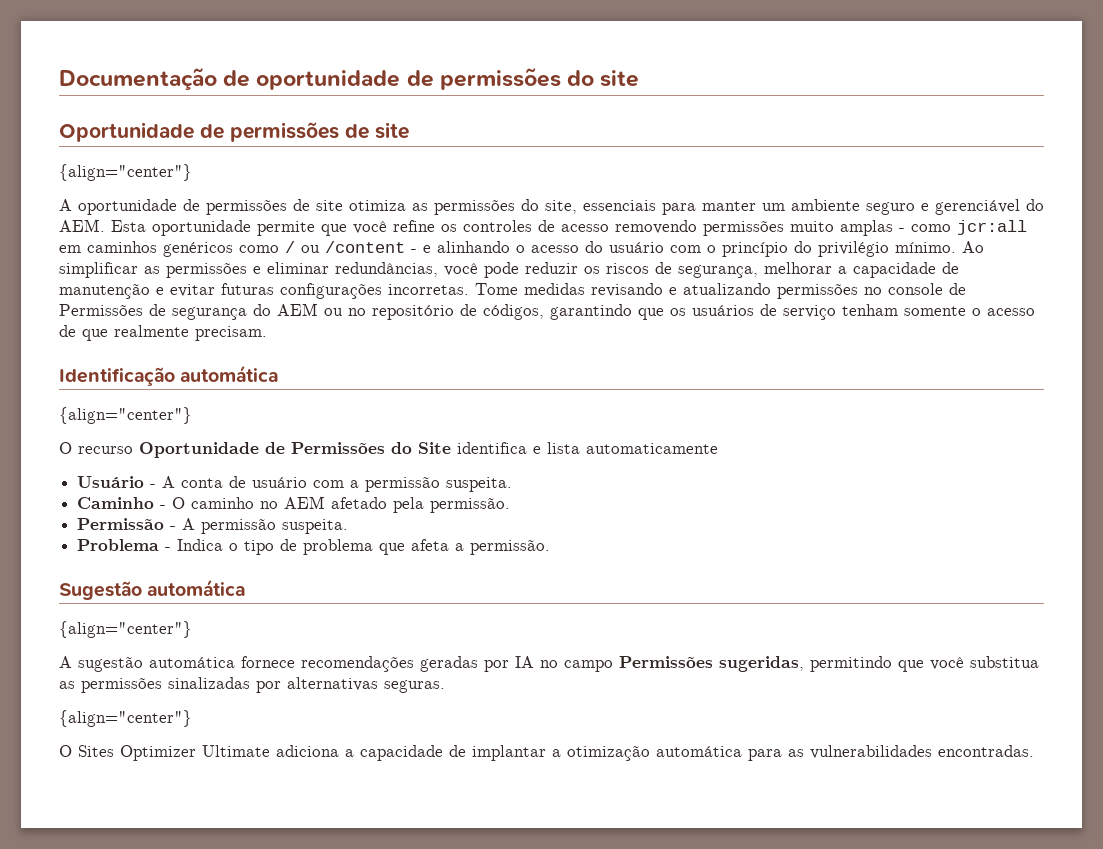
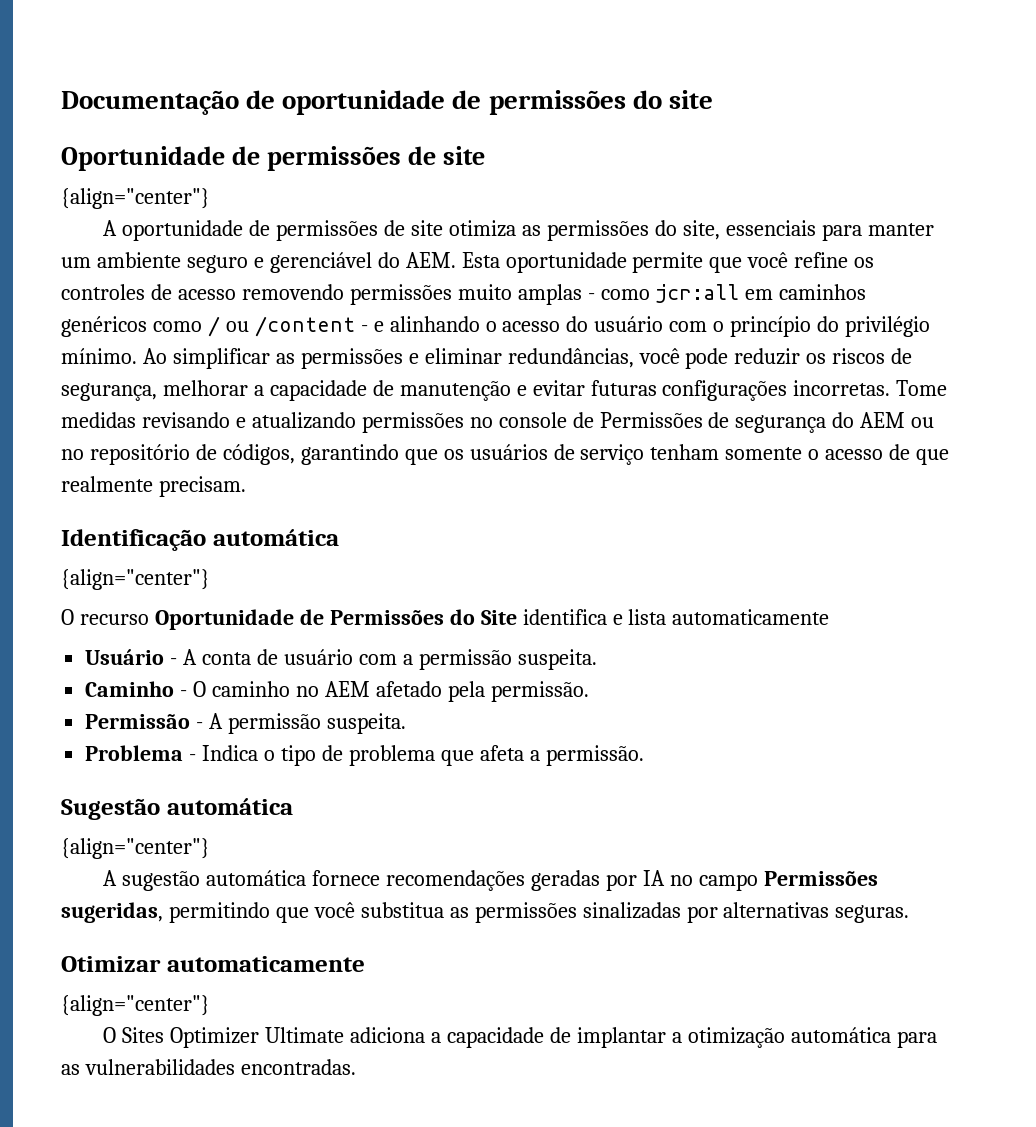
(445, 686) none -> [61,956,365,972] // Otimizar automaticamente

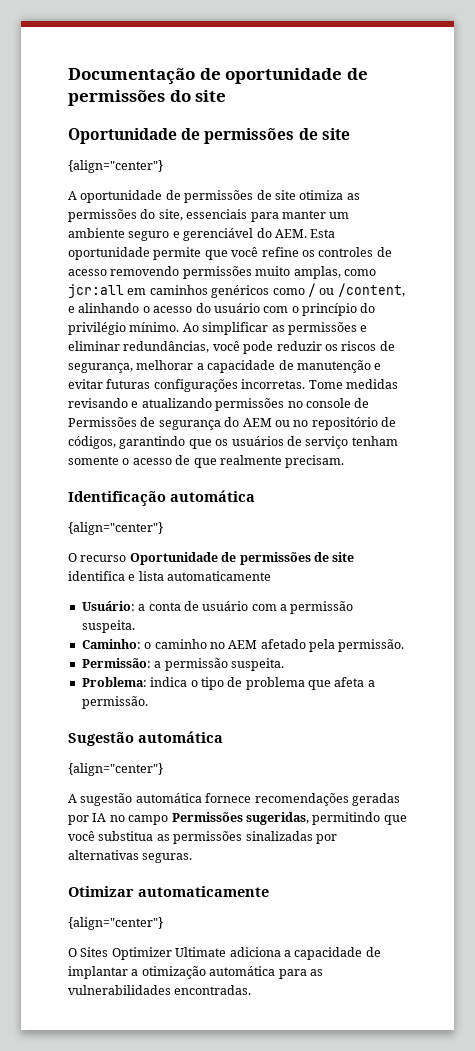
[517,284,595,305] amplas - -> [293,266,341,279] amplas,
[254,316,368,337] /content - -> [337,283,405,297] /content,
[329,609,517,625] Permissões do Site -> [239,552,355,565] permissões de site
[85,649,198,665] Usuário - A -> [81,601,146,611] Usuário: a
[85,681,207,697] Caminho - O -> [81,639,152,649] Caminho: o
[85,713,406,734] [85,745,259,761] Permissão - A permissão suspeita. // Problema - Indica -> [81,658,284,671] [81,677,188,687] Permissão: a permissão suspeita. // Problema: indica

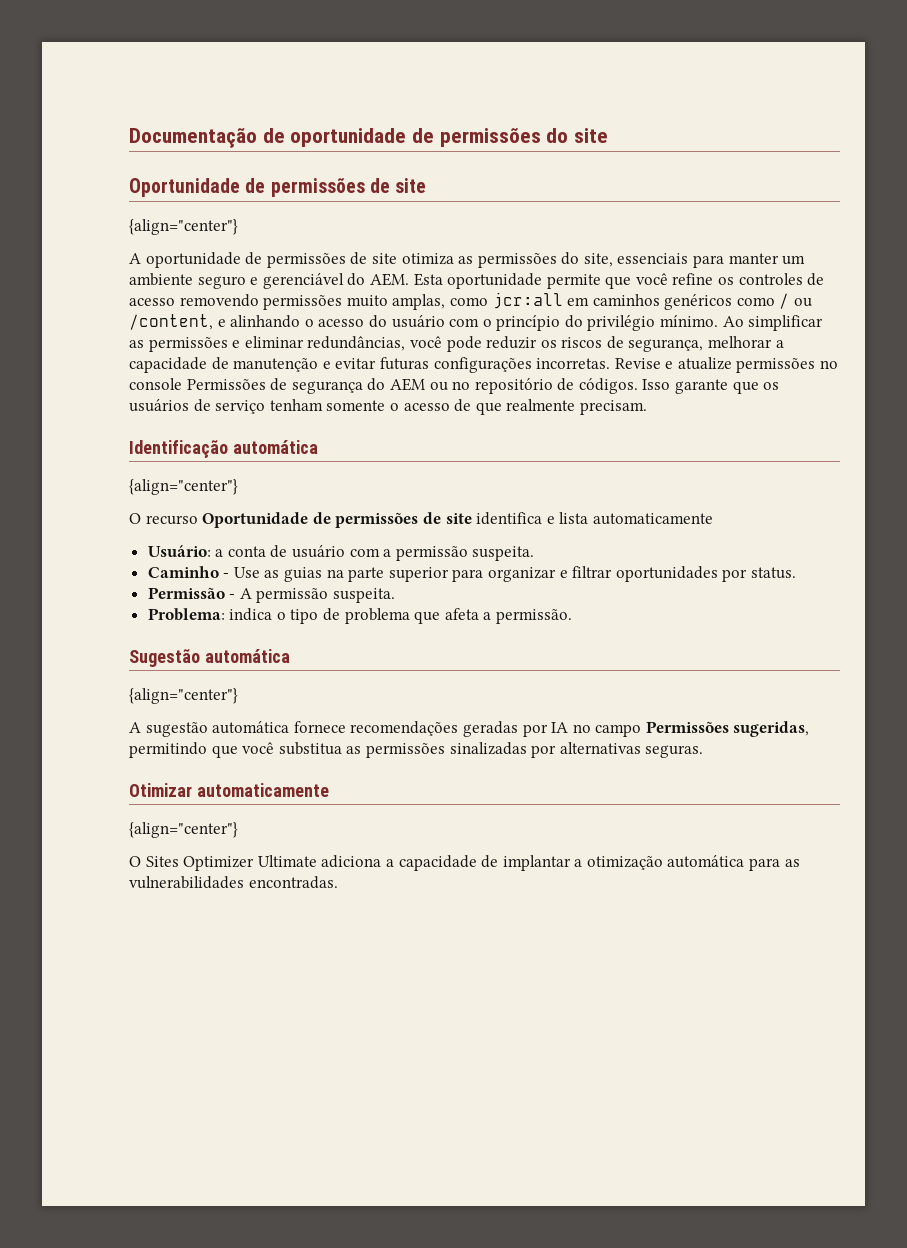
[308,379,398,389] [68,398,212,408] Tome medidas revisando e atualizando -> [614,357,732,370] Revise e atualize
[354,398,370,408] de -> (182, 384) none
[68,436,186,449] códigos, garantindo -> [578,378,729,394] códigos. Isso garante
[81,639,405,652] [81,658,162,668] Caminho: o caminho no AEM afetado pela permissão. // Permissão: a -> [147,566,796,582] [147,587,252,599] Caminho - Use as guias na parte superior para organizar e filtrar oportunidades por status. // Permissão - A

